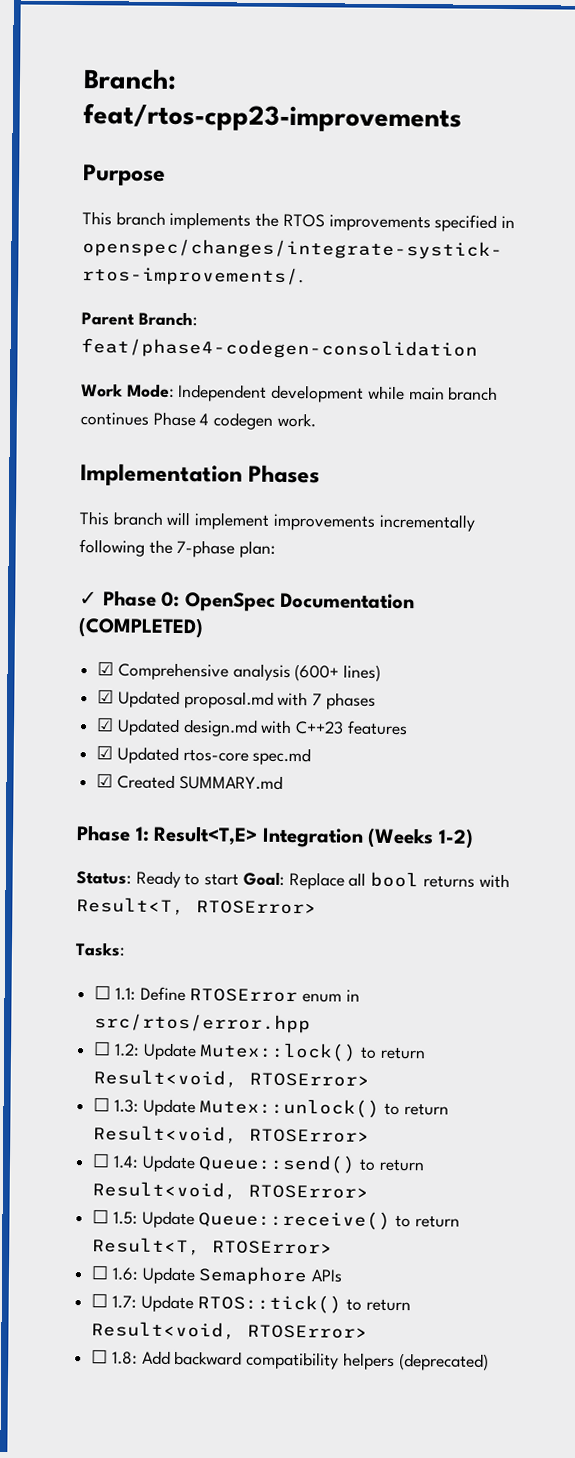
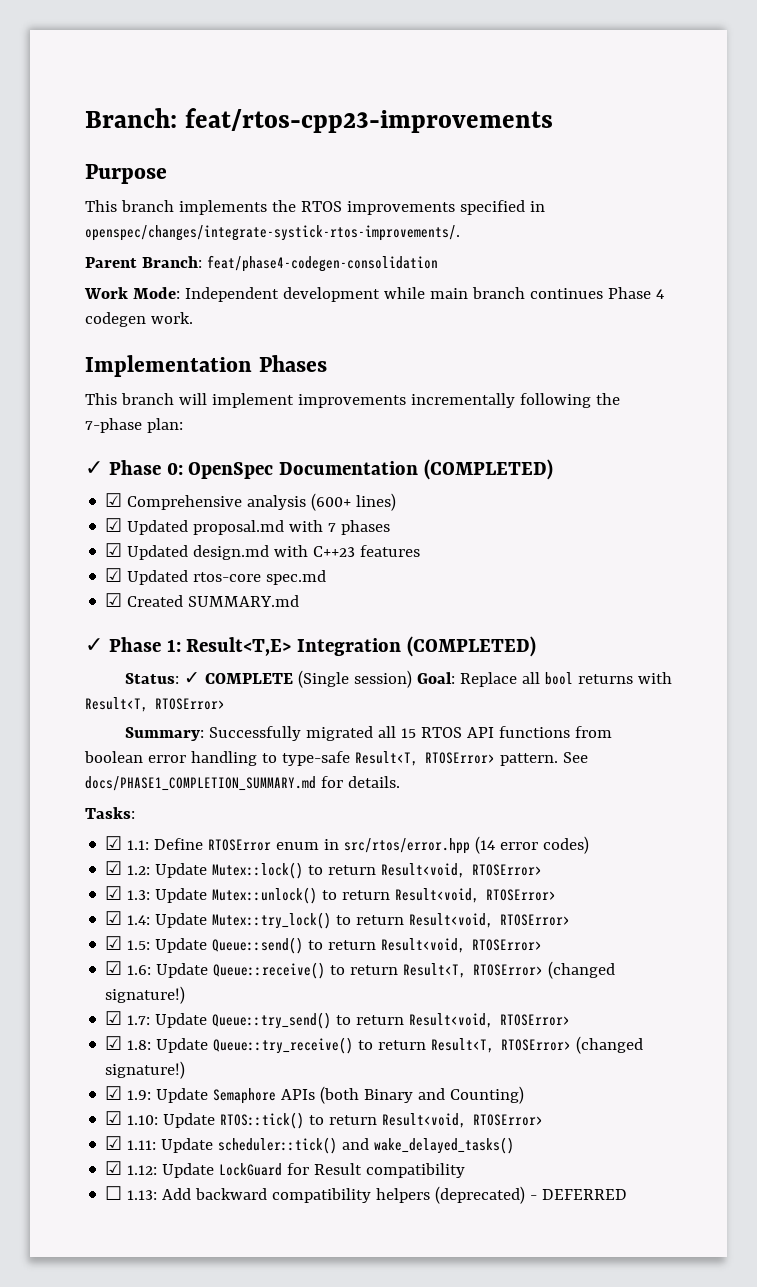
(283, 782) none -> [85,638,103,652] ✓
[367,827,474,849] (Weeks 1-2) -> [407,636,537,657] (COMPLETED)
[135,870,240,889] Ready to start -> [183,670,412,688] ✓ COMPLETE (Single session)
(317, 907) none -> [124,726,612,741] [84,751,588,766] [85,776,400,791] // Summary: Successfully migrated all 15 RTOS API functions from boolean error handling to type-safe Result<T, RTOSError> pattern. See docs/PHASE1_COMPLETION_SUMMARY.md for details.
[94,985,112,1000] ☐ -> [105,836,123,850] ☑
[93,1041,112,1056] // ☐ -> [475,836,590,854] [105,861,123,875] (14 error codes) // ☑
[93,1097,111,1112] ☐ -> [105,886,123,900] ☑
[92,1153,111,1168] ☐ -> [105,911,123,925] ☑
(196, 1163) none -> [212,912,571,929] [105,936,208,953] Mutex::try_lock() to return Result<void, RTOSError> // ☑ 1.5: Update
[92,1209,138,1225] ☐ 1.5: -> [105,961,152,975] ☑ 1.6:
[91,1265,344,1286] [91,1293,137,1309] // ☐ 1.6: Update Semaphore APIs // ☐ 1.7: -> [548,961,616,979] [105,986,186,1004] [105,1011,571,1029] [105,1036,644,1054] [105,1061,186,1079] [105,1086,525,1104] [105,1111,159,1125] (changed signature!) // ☑ 1.7: Update Queue::try_send() to return Result<void, RTOSError> // ☑ 1.8: Update Queue::try_receive() to return Result<T, RTOSError> (changed signature!) // ☑ 1.9: Update Semaphore APIs (both Binary and Counting) // ☑ 1.10:
[91,1349,138,1365] // ☐ 1.8: -> [105,1136,515,1154] [105,1161,466,1178] [105,1186,158,1200] // ☑ 1.11: Update scheduler::tick() and wake_delayed_tasks() // ☑ 1.12: Update LockGuard for Result compatibility // ☐ 1.13:
(489, 1362) none -> [530,1189,628,1200] - DEFERRED

